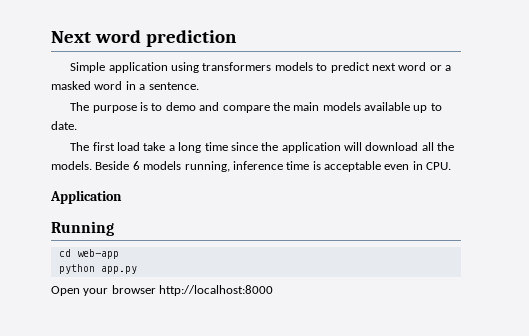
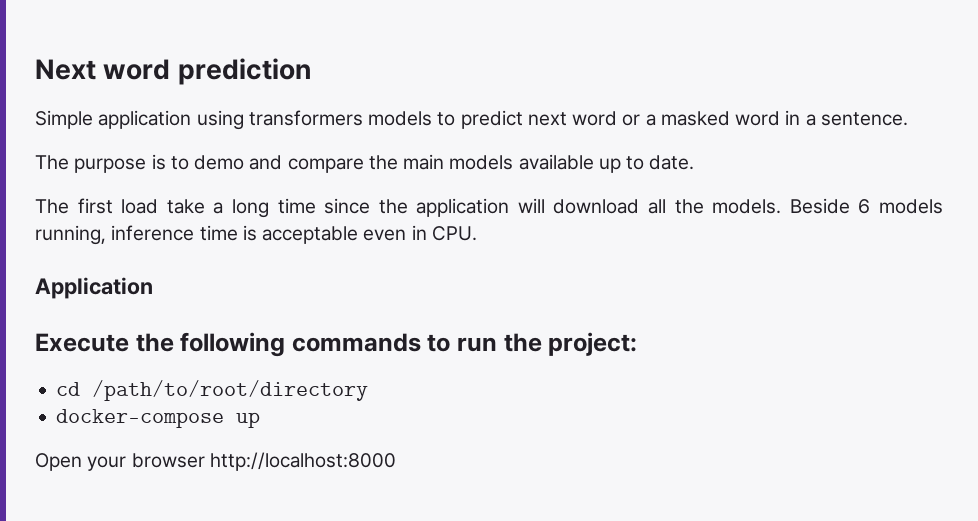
[51,221,114,236] [58,249,119,259] [58,264,137,274] Running // cd web-app // python app.py -> [35,332,638,357] [56,380,369,401] [56,409,261,428] Execute the following commands to run the project: // cd /path/to/root/directory // docker-compose up

